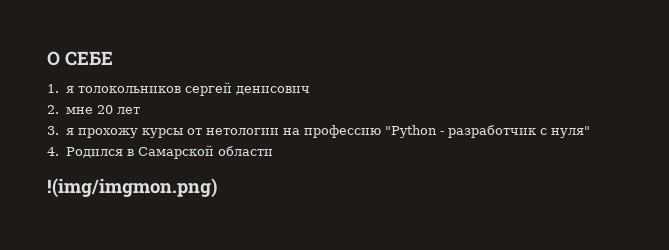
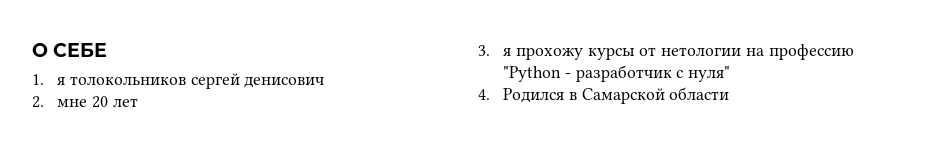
[47,178,217,198] // !(img/imgmon.png) -> (730, 93) none

